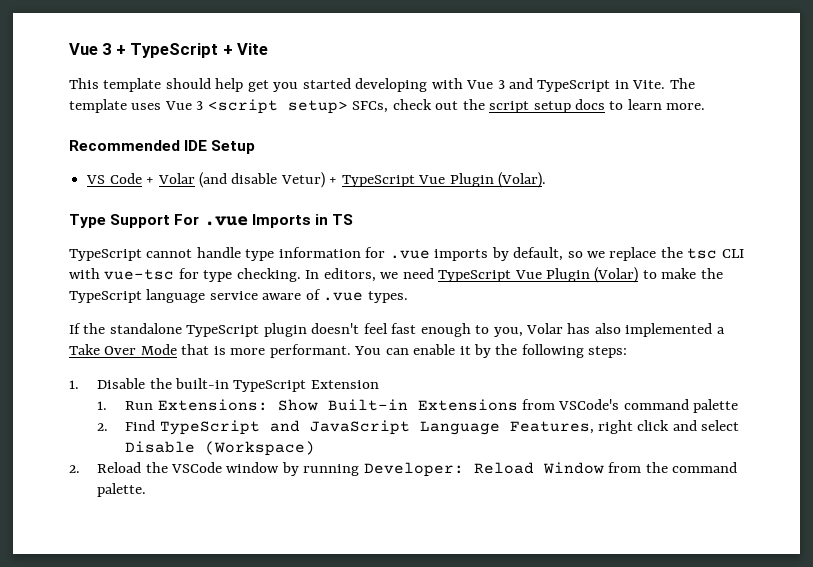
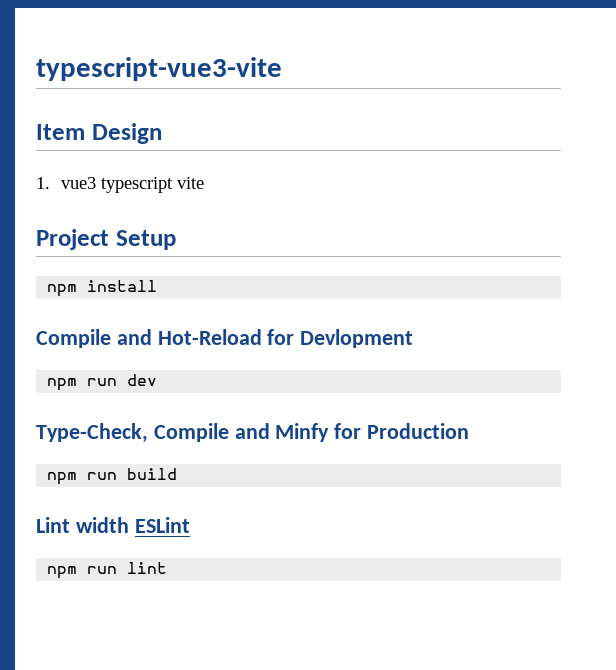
[69,43,269,58] [69,78,695,92] [69,99,706,114] [69,140,256,154] [86,172,547,188] [69,214,354,228] [69,247,744,261] [69,267,723,283] [69,289,408,303] [69,323,725,337] [69,344,628,358] [69,378,379,392] [97,399,739,413] [97,420,740,435] [125,441,316,456] [69,462,738,477] [97,483,147,497] Vue 3 + TypeScript + Vite // This template should help get you started developing with Vue 3 and TypeScript in Vite. The template uses Vue 3 <script setup> SFCs, check out the script setup docs to learn more. // Recommended IDE Setup // VS Code + Volar (and disable Vetur) + TypeScript Vue Plugin (Volar). // Type Support For .vue Imports in TS // TypeScript cannot handle type information for .vue imports by default, so we replace the tsc CLI with vue-tsc for type checking. In editors, we need TypeScript Vue Plugin (Volar) to make the TypeScript language service aware of .vue types. // If the standalone TypeScript plugin doesn't feel fast enough to you, Volar has also implemented a Take Over Mode that is more performant. You can enable it by the following steps: // 1. Disable the built-in TypeScript Extension // 1. Run Extensions: Show Built-in Extensions from VSCode's command palette // 2. Find TypeScript and JavaScript Language Features, right click and select Disable (Workspace) // 2. Reload the VSCode window by running Developer: Reload Window from the command palette. -> [36,57,282,81] [36,123,162,144] [36,177,205,193] [36,229,176,250] [47,280,158,297] [36,329,414,348] [47,374,158,391] [36,423,470,443] [47,468,178,485] [36,517,190,533] [47,562,168,579] typescript-vue3-vite // Item Design // 1. vue3 typescript vite // Project Setup // npm install // Compile and Hot-Reload for Devlopment // npm run dev // Type-Check, Compile and Minfy for Production // npm run build // Lint width ESLint // npm run lint

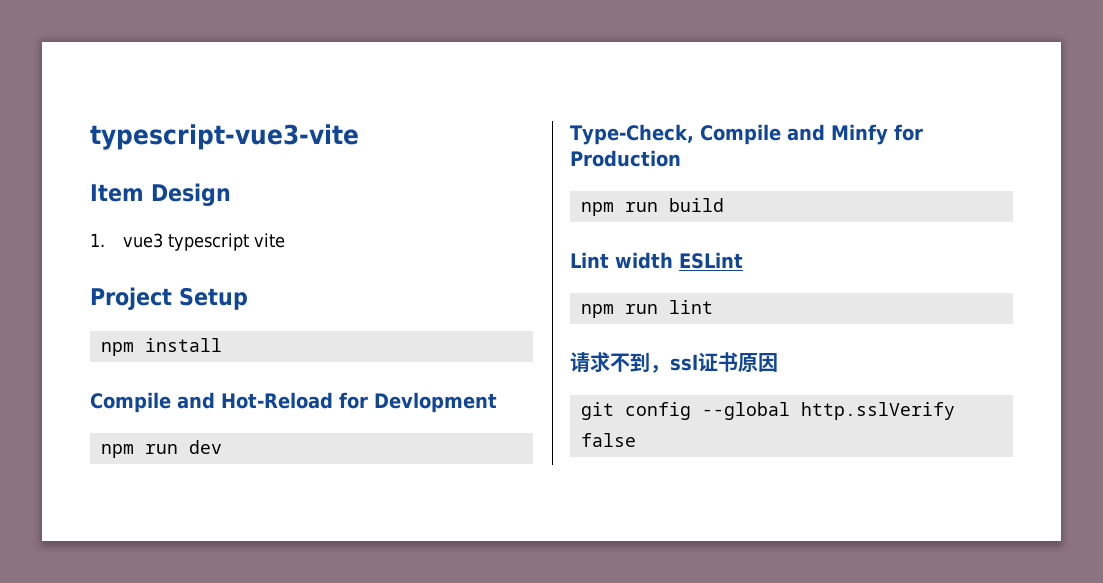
(168, 568) none -> [570,352,778,373] [580,402,955,420] [580,433,636,447] // 请求不到，ssl证书原因 // git config --global http.sslVerify false

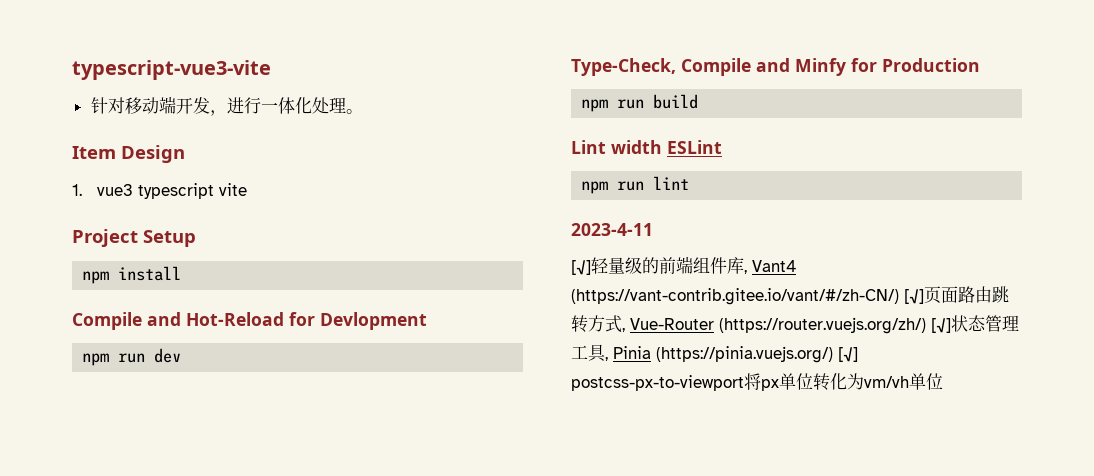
(359, 137) none -> [90,96,363,116] // 针对移动端开发，进行一体化处理。
[570,352,778,373] [580,402,955,420] [580,433,636,447] 请求不到，ssl证书原因 // git config --global http.sslVerify false -> [571,223,653,236] [571,256,796,275] [571,286,1009,305] [571,315,1019,334] [571,344,858,363] [571,373,943,391] 2023-4-11 // [√]轻量级的前端组件库, Vant4 (https://vant-contrib.gitee.io/vant/#/zh-CN/) [√]页面路由跳转方式, Vue-Router (https://router.vuejs.org/zh/) [√]状态管理工具, Pinia (https://pinia.vuejs.org/) [√] postcss-px-to-viewport将px单位转化为vm/vh单位

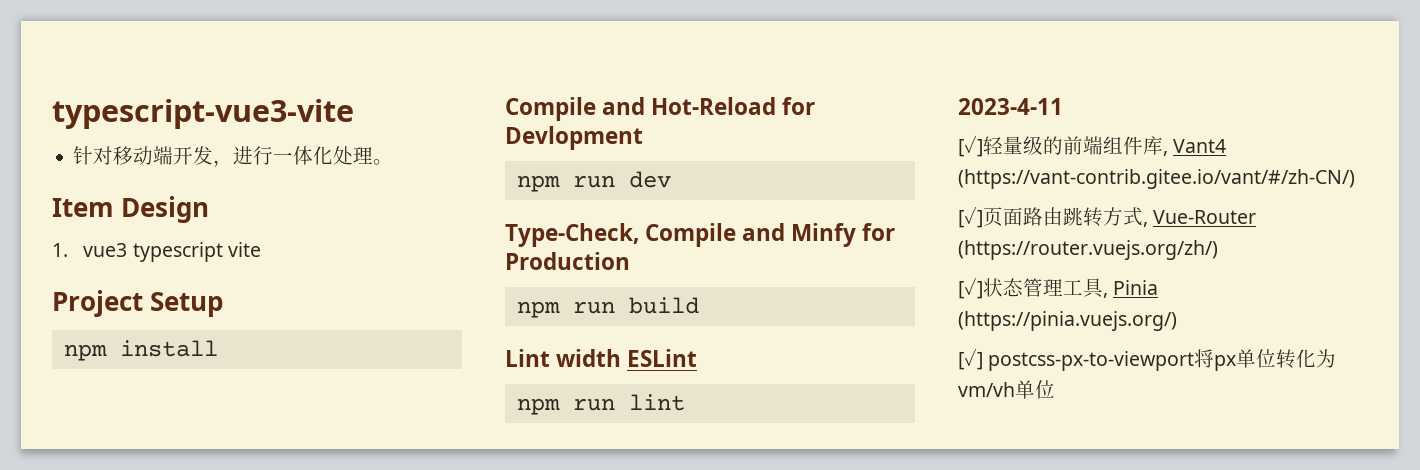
[571,260,591,275] [√] -> [958,135,983,157] [✓]
[904,289,924,304] [√] -> [958,206,983,228] // [✓]
[931,318,951,333] [√] -> [958,277,983,299] // [✓]
[838,347,858,362] [√] -> [958,348,983,370] // [✓]

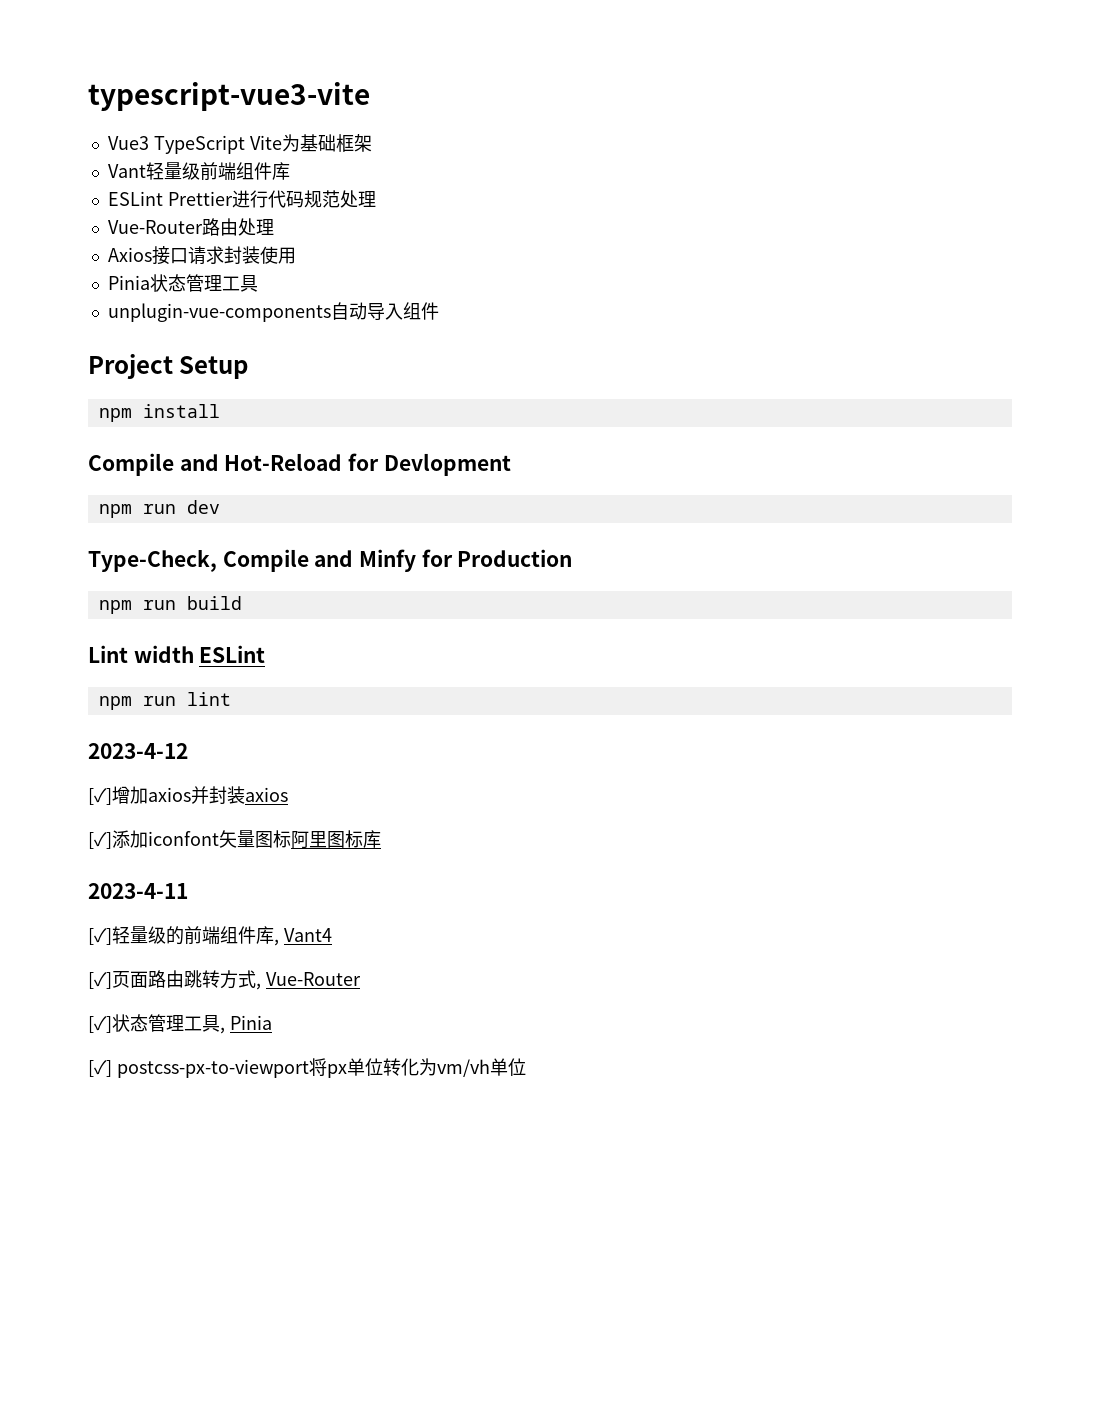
[73,146,394,167] [52,196,210,223] [52,242,261,262] 针对移动端开发，进行一体化处理。 // Item Design // 1. vue3 typescript vite -> [107,134,372,154] [107,162,290,180] [107,190,376,208] [107,218,274,236] [107,246,296,265] [107,274,258,292] [107,302,439,322] Vue3 TypeScript Vite为基础框架 // Vant轻量级前端组件库 // ESLint Prettier进行代码规范处理 // Vue-Router路由处理 // Axios接口请求封装使用 // Pinia状态管理工具 // unplugin-vue-components自动导入组件
(685, 402) none -> [88,743,188,759] [88,786,288,805] [88,830,381,849] // 2023-4-12 // [✓]增加axios并封装axios // [✓]添加iconfont矢量图标阿里图标库
[958,169,1355,189] (https://vant-contrib.gitee.io/vant/#/zh-CN/) -> (332, 935) none
[958,240,1218,260] (https://router.vuejs.org/zh/) -> (361, 979) none
[958,311,1177,331] (https://pinia.vuejs.org/) -> (272, 1022) none

